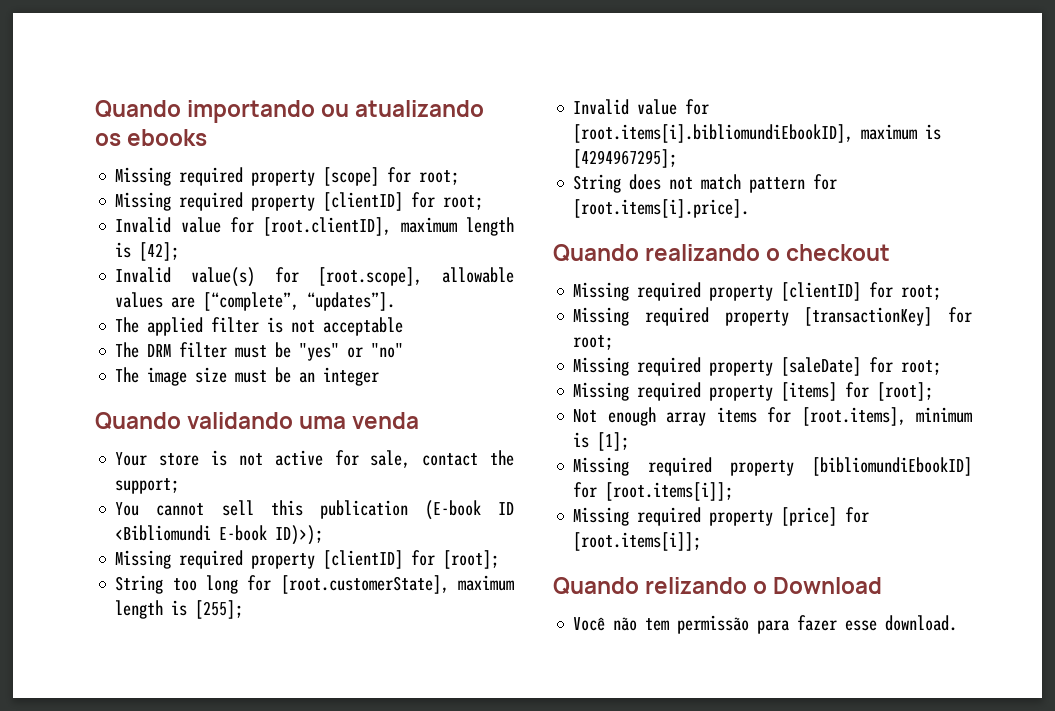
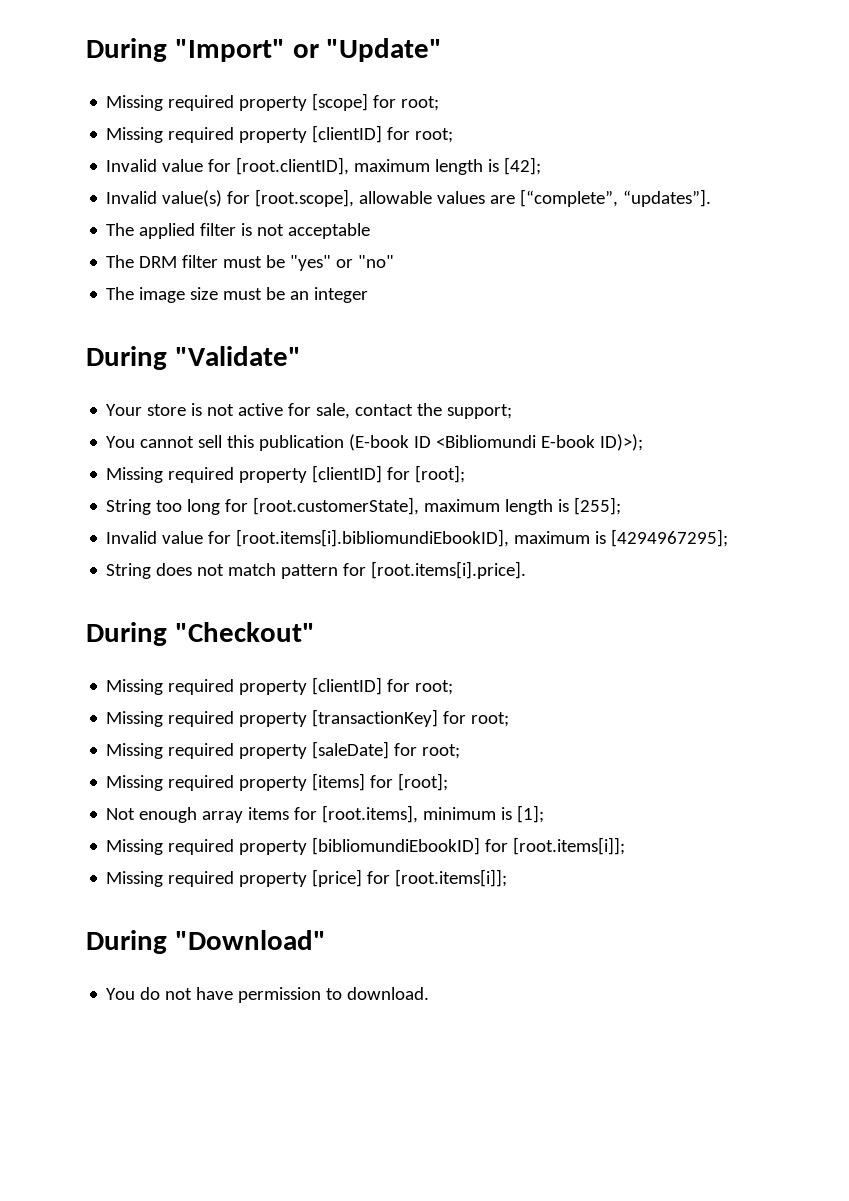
[95,100,485,123] [95,129,208,146] Quando importando ou atualizando os ebooks -> [86,38,443,62] During "Import" or "Update"
[95,412,420,430] Quando validando uma venda -> [86,346,301,370] During "Validate"
[553,244,891,262] Quando realizando o checkout -> [86,622,315,646] During "Checkout"
[553,577,883,595] [573,615,878,634] Quando relizando o Download // Você não tem permissão para fazer esse -> [86,930,326,954] [106,987,343,1003] During "Download" // You do not have permission to

